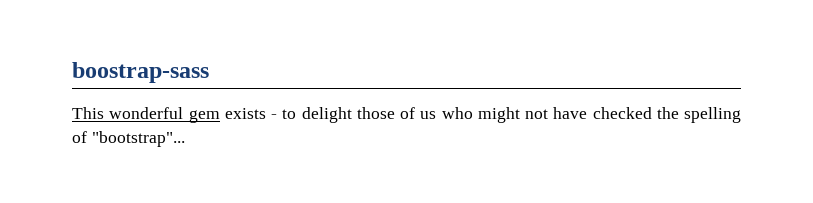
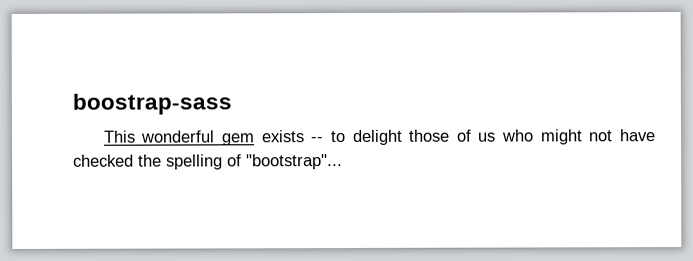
[271,114,277,119] - -> [311,137,325,143] --

